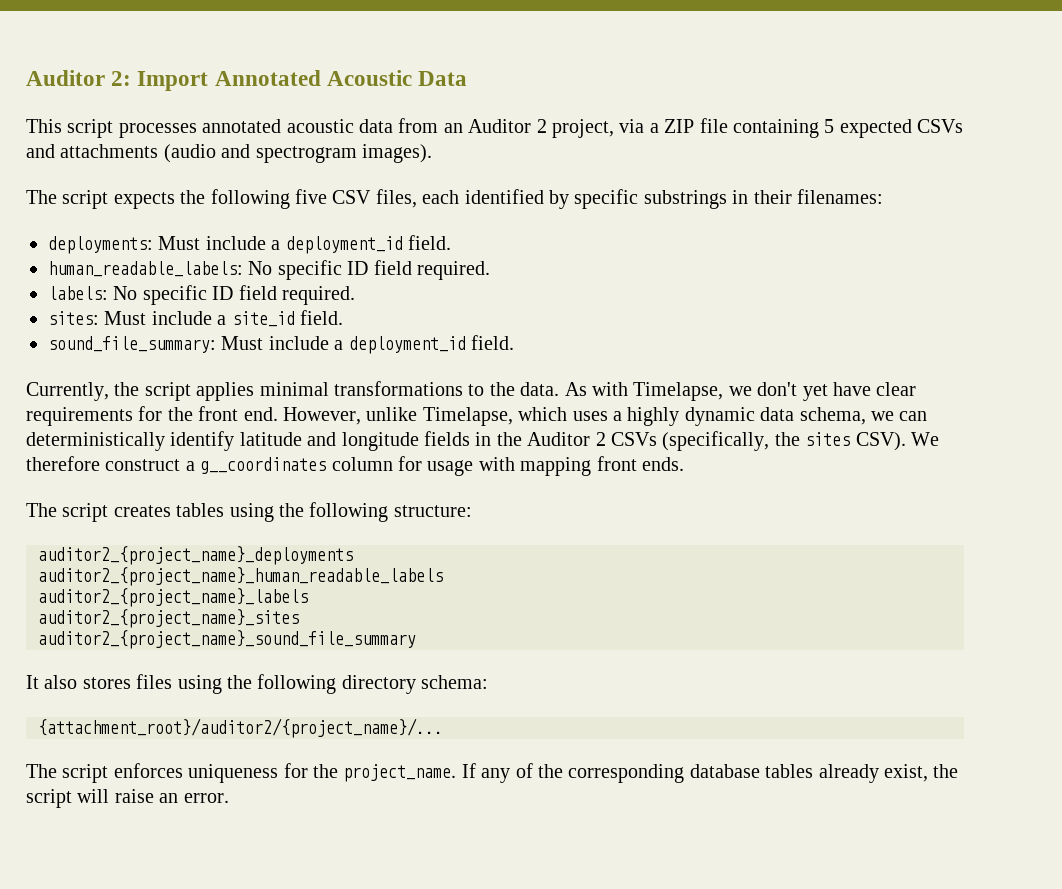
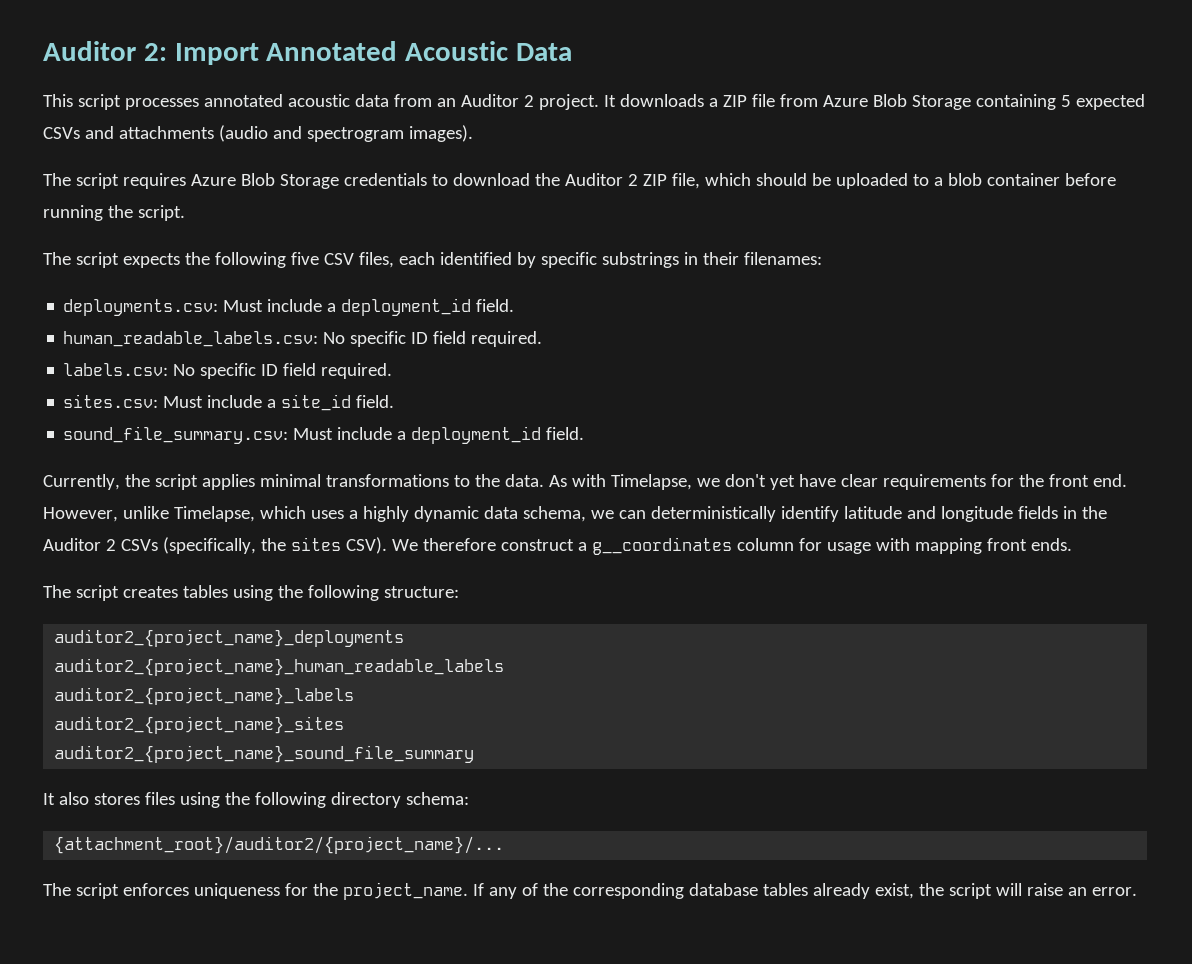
[551,118,728,138] project, via a ZIP file -> [538,94,971,110] project. It downloads a ZIP file from Azure Blob Storage
(432, 153) none -> [43,173,1116,189] [43,205,185,221] // The script requires Azure Blob Storage credentials to download the Auditor 2 ZIP file, which should be uploaded to a blob container before running the script.
[48,235,451,254] [48,260,490,280] [48,285,355,305] [48,311,99,325] deployments: Must include a deployment_id field. // human_readable_labels: No specific ID field required. // labels: No specific ID field required. // sites: -> [63,298,515,316] [63,331,543,347] [63,363,393,379] [63,394,159,408] deployments.csv: Must include a deployment_id field. // human_readable_labels.csv: No specific ID field required. // labels.csv: No specific ID field required. // sites.csv:
[48,336,216,353] sound_file_summary: -> [63,426,289,444] sound_file_summary.csv:

